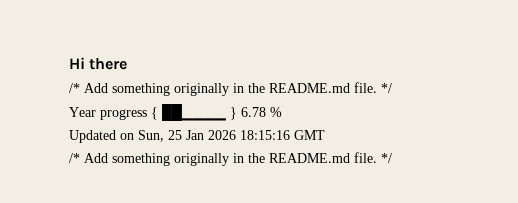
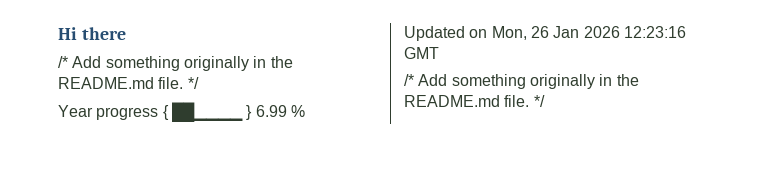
[241,107,266,117] 6.78 -> [255,105,287,117] 6.99
[138,130,182,142] Sun, 25 -> [491,26,549,40] Mon, 26
[240,130,290,140] 18:15:16 -> [623,26,686,38] 12:23:16

